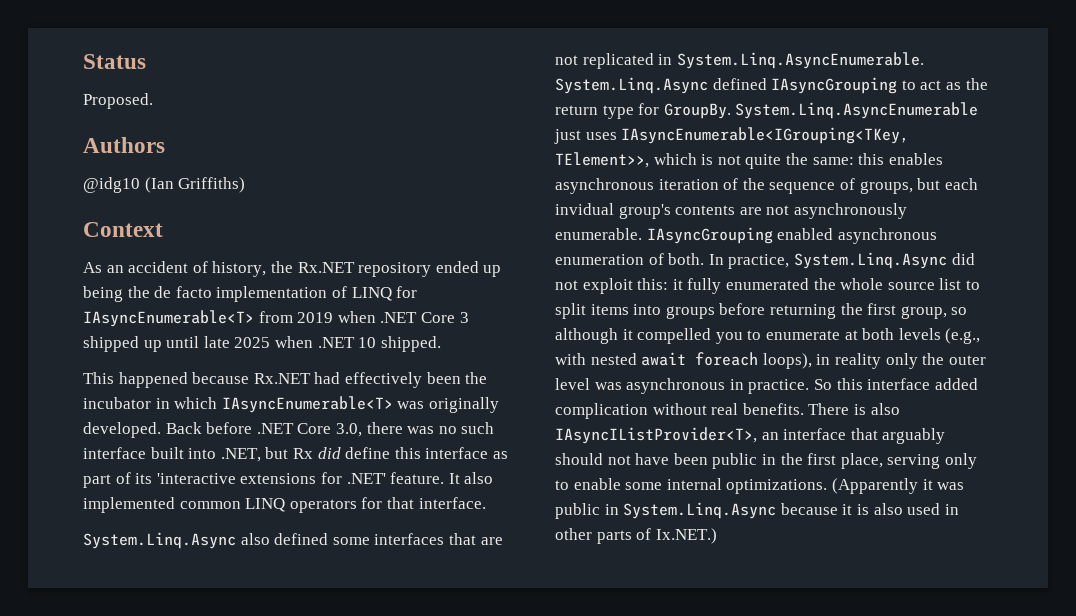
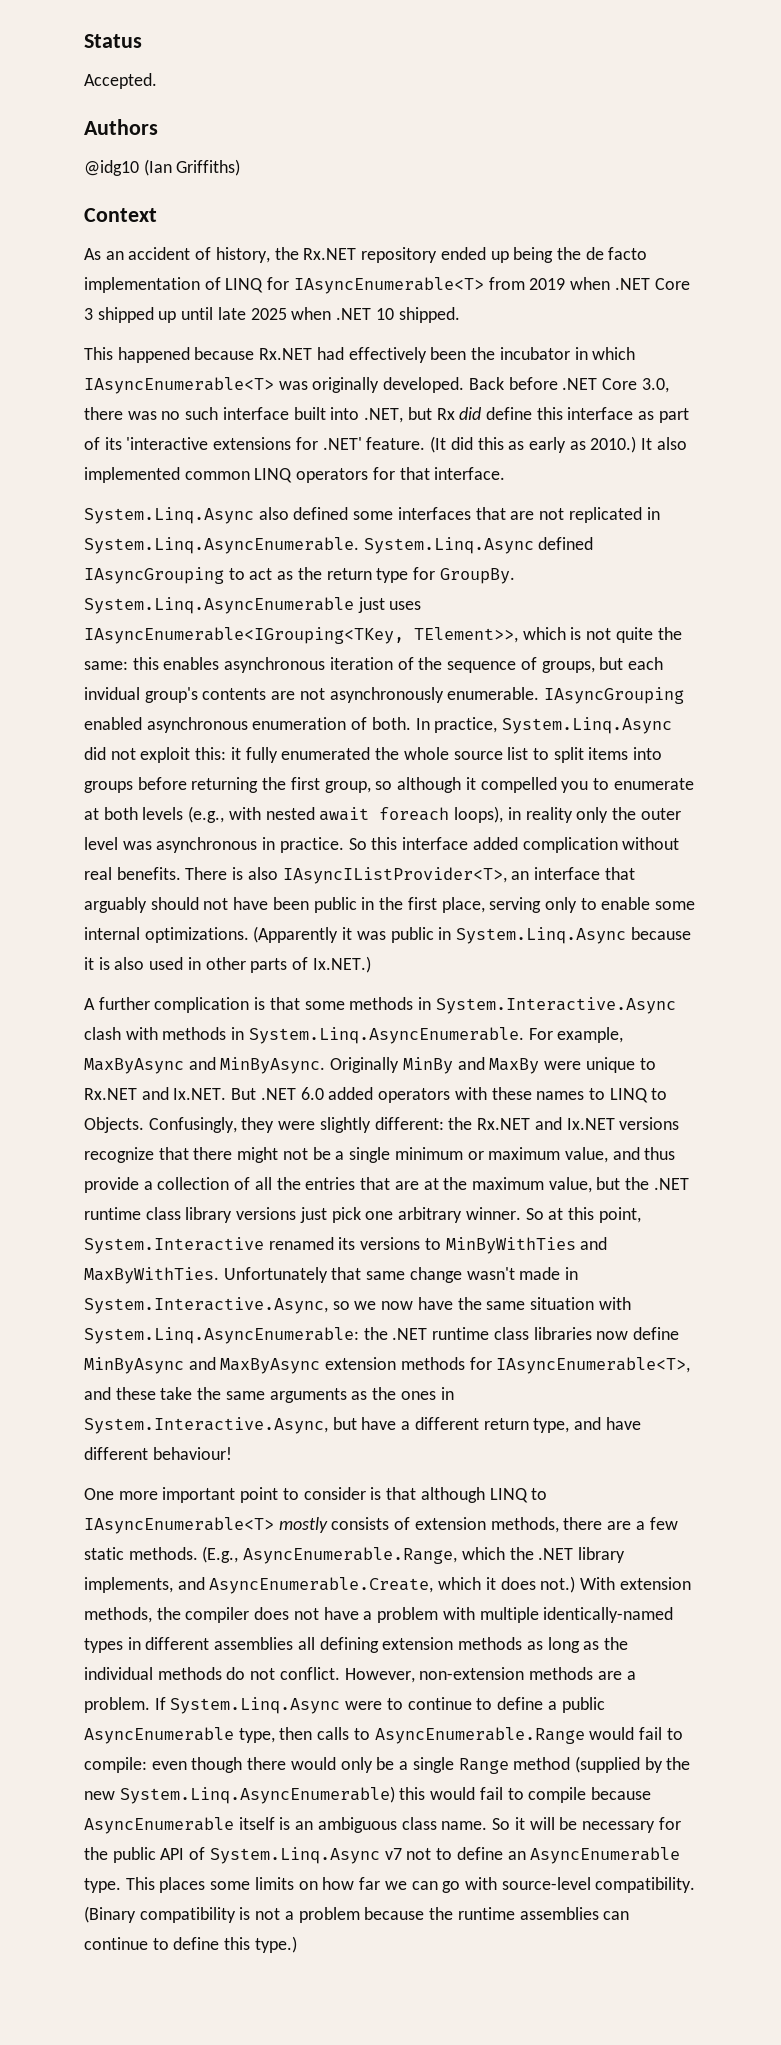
[83,93,153,109] Proposed. -> [84,73,157,89] Accepted.
(445, 478) none -> [430,436,637,453] (It did this as early as 2010.)
(717, 536) none -> [84,997,676,1014] [84,1027,624,1044] [84,1057,656,1074] [84,1087,668,1103] [84,1117,680,1133] [84,1147,676,1163] [84,1177,689,1193] [84,1207,641,1223] [84,1237,608,1254] [84,1267,579,1284] [84,1297,631,1314] [84,1327,680,1344] [84,1357,691,1374] [84,1387,454,1403] [84,1417,641,1434] [84,1447,232,1460] [84,1487,548,1503] [84,1517,678,1534] [84,1546,626,1564] [84,1576,691,1594] [84,1607,674,1623] [84,1637,628,1653] [84,1667,636,1683] [84,1697,605,1714] [84,1727,683,1744] [84,1756,691,1774] [84,1786,652,1804] [84,1817,681,1834] [84,1847,681,1864] [84,1877,696,1893] [84,1906,630,1923] [84,1936,297,1953] // A further complication is that some methods in System.Interactive.Async clash with methods in System.Linq.AsyncEnumerable. For example, MaxByAsync and MinByAsync. Originally MinBy and MaxBy were unique to Rx.NET and Ix.NET. But .NET 6.0 added operators with these names to LINQ to Objects. Confusingly, they were slightly different: the Rx.NET and Ix.NET versions recognize that there might not be a single minimum or maximum value, and thus provide a collection of all the entries that are at the maximum value, but the .NET runtime class library versions just pick one arbitrary winner. So at this point, System.Interactive renamed its versions to MinByWithTies and MaxByWithTies. Unfortunately that same change wasn't made in System.Interactive.Async, so we now have the same situation with System.Linq.AsyncEnumerable: the .NET runtime class libraries now define MinByAsync and MaxByAsync extension methods for IAsyncEnumerable<T>, and these take the same arguments as the ones in System.Interactive.Async, but have a different return type, and have different behaviour! // One more important point to consider is that although LINQ to IAsyncEnumerable<T> mostly consists of extension methods, there are a few static methods. (E.g., AsyncEnumerable.Range, which the .NET library implements, and AsyncEnumerable.Create, which it does not.) With extension methods, the compiler does not have a problem with multiple identically-named types in different assemblies all defining extension methods as long as the individual methods do not conflict. However, non-extension methods are a problem. If System.Linq.Async were to continue to define a public AsyncEnumerable type, then calls to AsyncEnumerable.Range would fail to compile: even though there would only be a single Range method (supplied by the new System.Linq.AsyncEnumerable) this would fail to compile because AsyncEnumerable itself is an ambiguous class name. So it will be necessary for the public API of System.Linq.Async v7 not to define an AsyncEnumerable type. This places some limits on how far we can go with source-level compatibility. (Binary compatibility is not a problem because the runtime assemblies can continue to define this type.)

